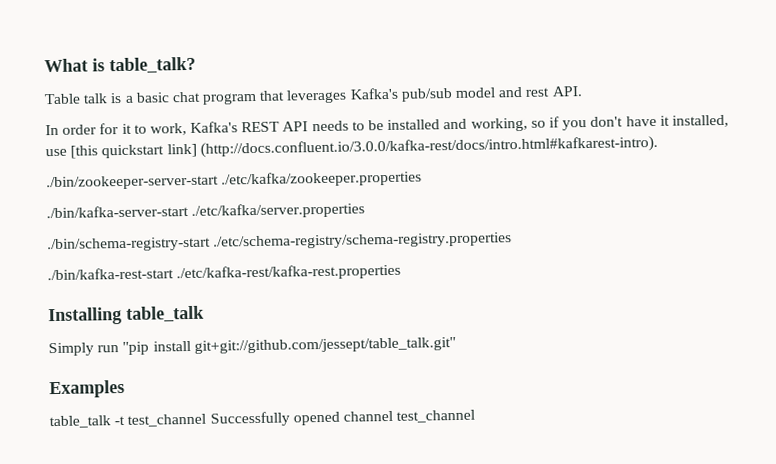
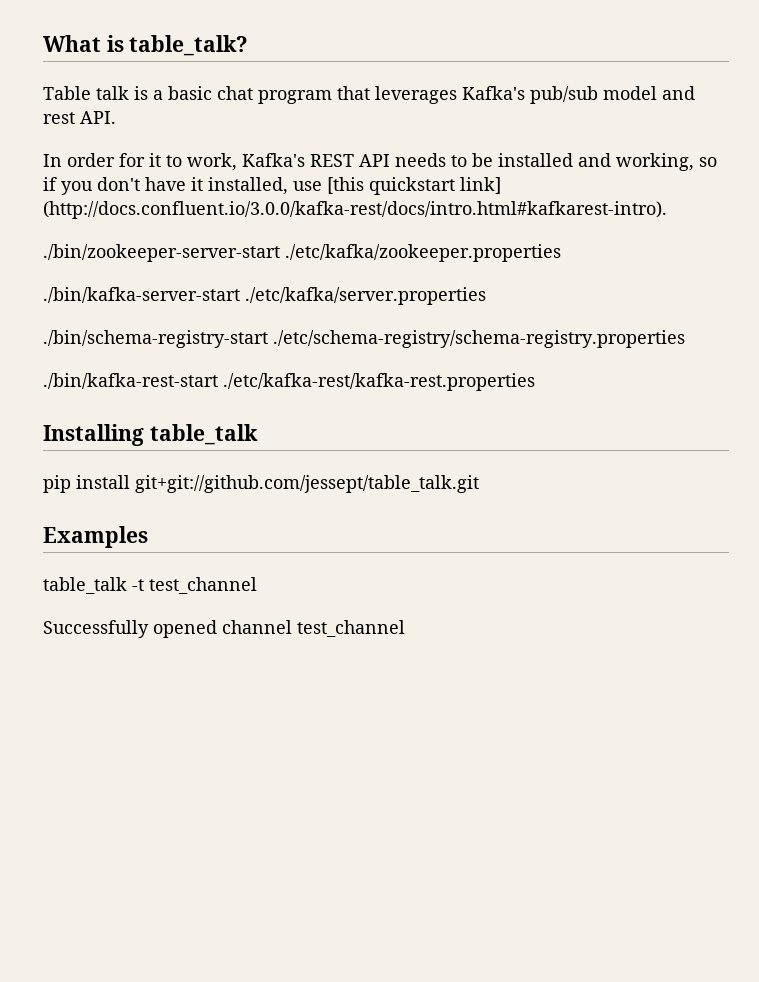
[48,336,456,357] Simply run "pip install git+git://github.com/jessept/table_talk.git" -> [43,475,479,493] pip install git+git://github.com/jessept/table_talk.git
(207, 420) none -> (257, 585) //

